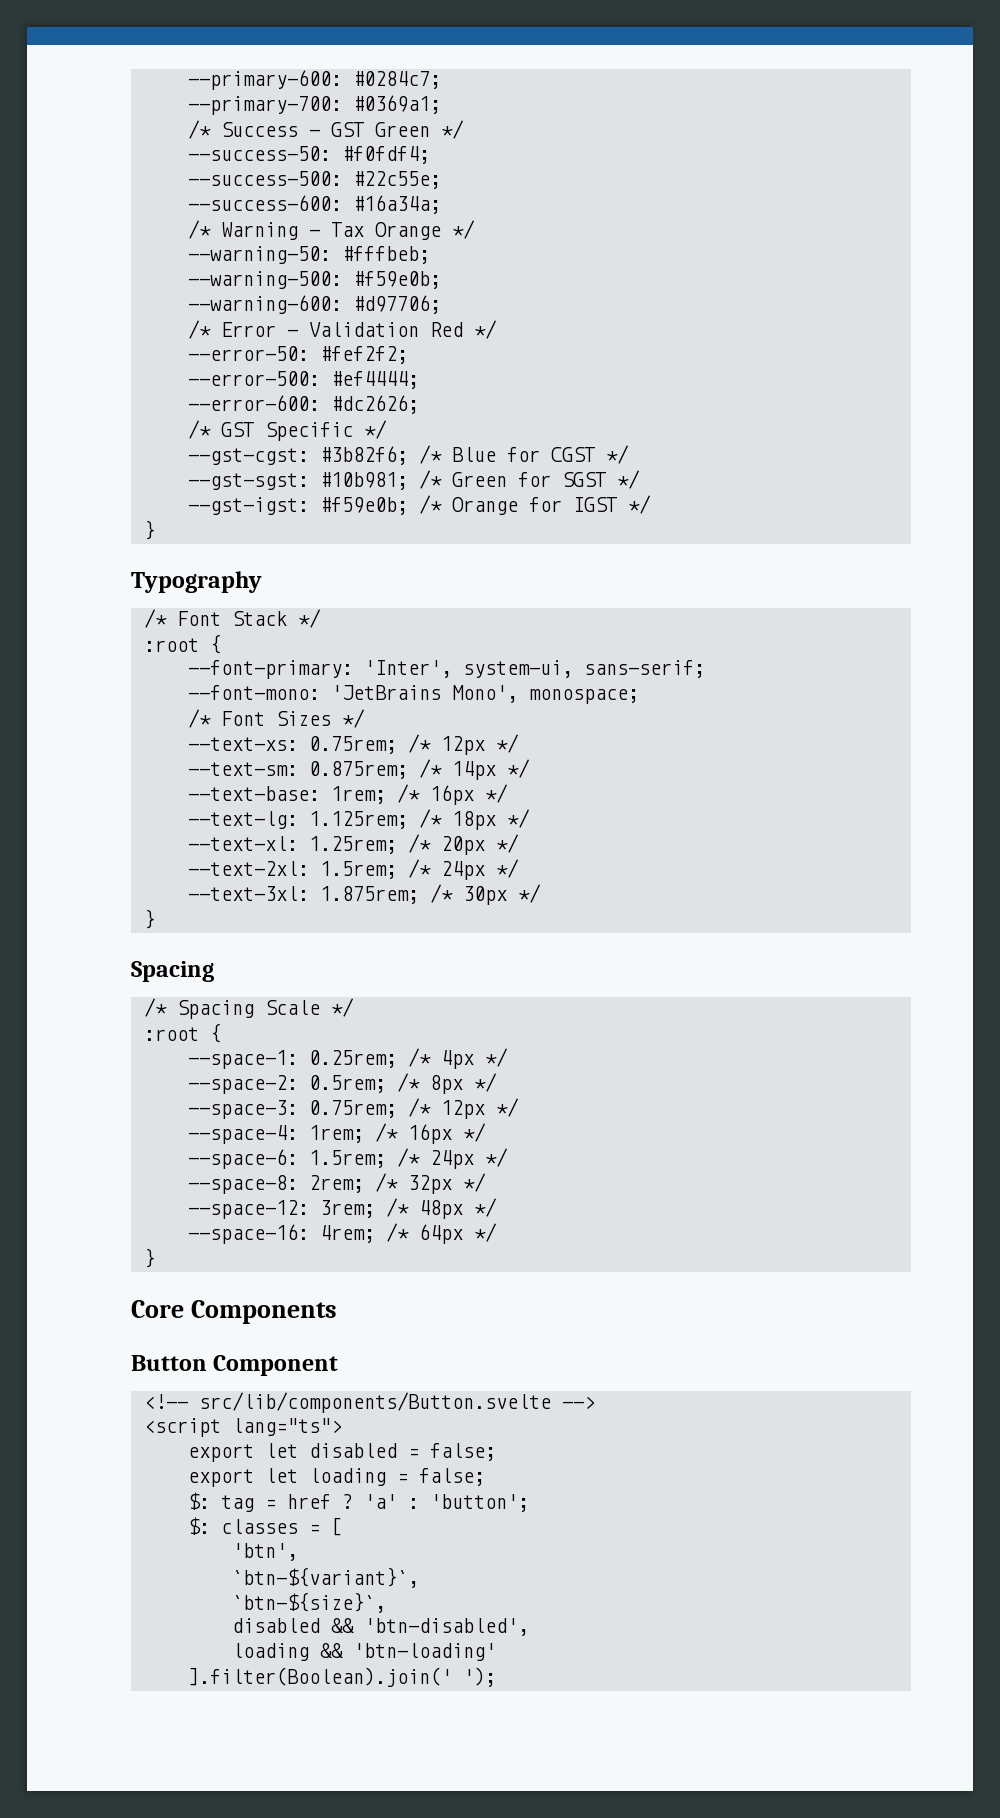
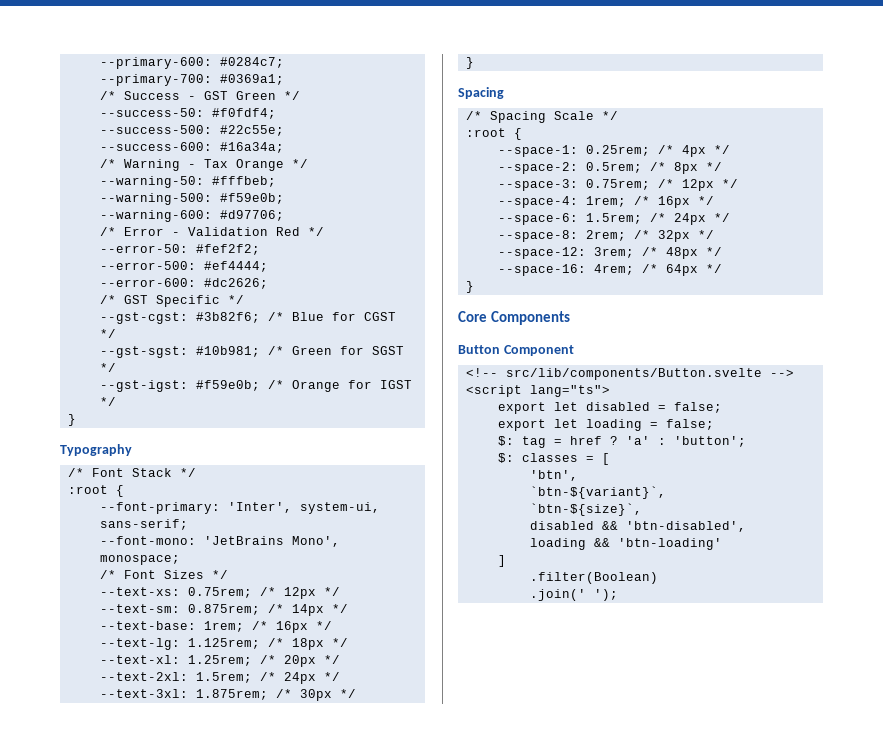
[188,1667,453,1687] ].filter(Boolean).join(' -> [497,555,506,567] [529,572,658,584] [529,589,586,601] ] // .filter(Boolean) // .join('

